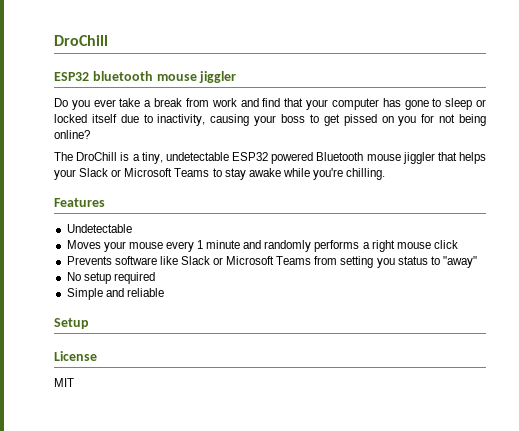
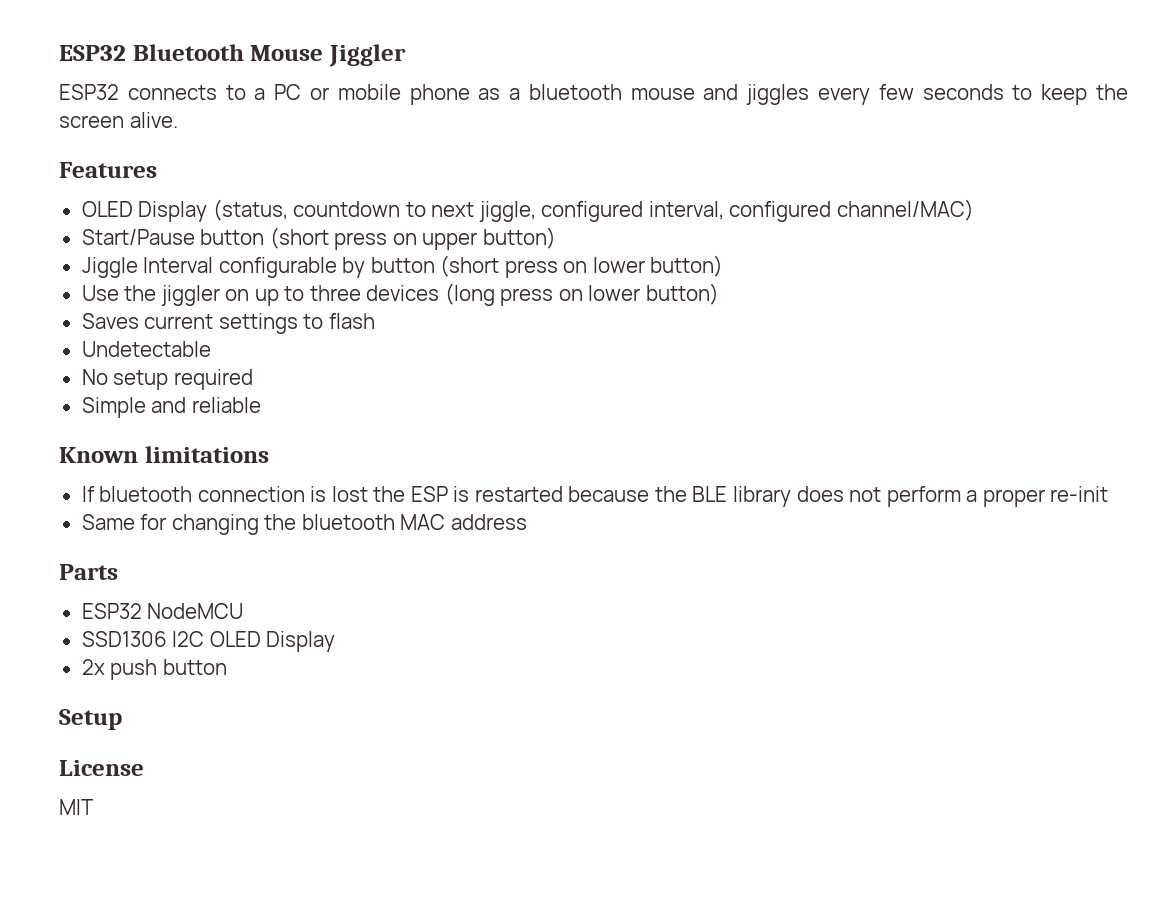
[54,35,108,46] [54,71,237,83] [54,98,486,110] [54,114,487,126] [54,130,90,139] [54,152,487,164] [54,168,386,180] [54,198,105,207] [66,224,132,233] [66,240,458,252] [66,256,477,268] DroChill // ESP32 bluetooth mouse jiggler // Do you ever take a break from work and find that your computer has gone to sleep or locked itself due to inactivity, causing your boss to get pissed on you for not being online? // The DroChill is a tiny, undetectable ESP32 powered Bluetooth mouse jiggler that helps your Slack or Microsoft Teams to stay awake while you're chilling. // Features // Undetectable // Moves your mouse every 1 minute and randomly performs a right mouse click // Prevents software like Slack or Microsoft Teams from setting you status to "away" -> [59,44,406,67] [59,84,1128,105] [59,112,178,128] [59,162,157,178] [81,199,974,222] [81,227,556,250] [81,255,724,278] [81,283,719,306] [81,313,375,334] [81,341,211,357] ESP32 Bluetooth Mouse Jiggler // ESP32 connects to a PC or mobile phone as a bluetooth mouse and jiggles every few seconds to keep the screen alive. // Features // OLED Display (status, countdown to next jiggle, configured interval, configured channel/MAC) // Start/Pause button (short press on upper button) // Jiggle Interval configurable by button (short press on lower button) // Use the jiggler on up to three devices (long press on lower button) // Saves current settings to flash // Undetectable
(164, 292) none -> [59,446,269,463] [81,486,1109,507] [81,514,527,535] [59,564,118,580] [81,603,244,619] [81,631,336,652] [81,659,227,680] // Known limitations // If bluetooth connection is lost the ESP is restarted because the BLE library does not perform a proper re-init // Same for changing the bluetooth MAC address // Parts // ESP32 NodeMCU // SSD1306 I2C OLED Display // 2x push button

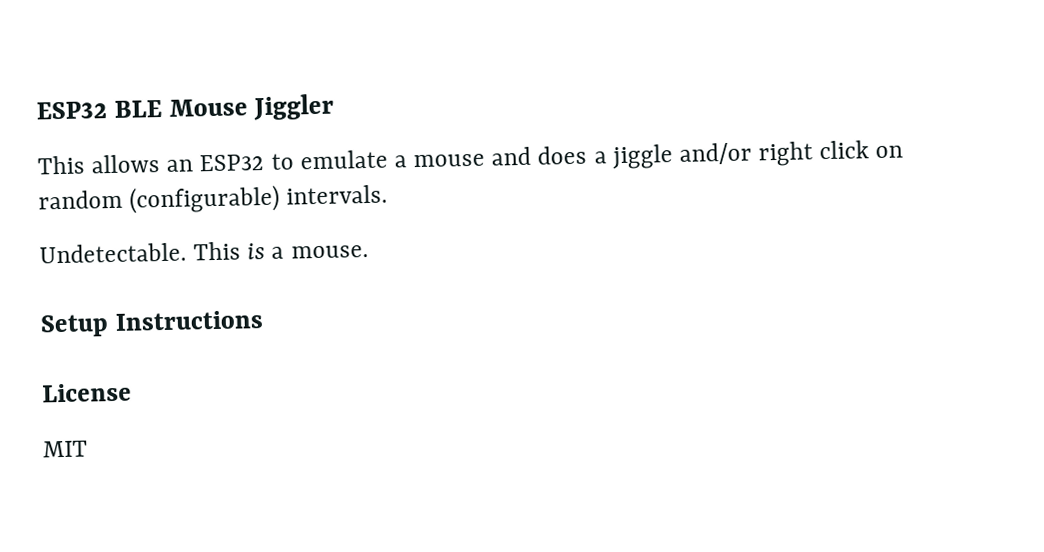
[59,44,244,61] ESP32 Bluetooth -> [36,100,162,120] ESP32 BLE
[59,84,1128,105] [59,112,178,128] [59,162,157,178] [81,199,974,222] [81,227,556,250] [81,255,724,278] [81,283,719,306] [81,313,375,334] [81,341,211,357] [81,369,253,390] [81,397,261,418] [59,446,269,463] [81,486,1109,507] [81,514,527,535] [59,564,118,580] [81,603,244,619] [81,631,336,652] [81,659,227,680] ESP32 connects to a PC or mobile phone as a bluetooth mouse and jiggles every few seconds to keep the screen alive. // Features // OLED Display (status, countdown to next jiggle, configured interval, configured channel/MAC) // Start/Pause button (short press on upper button) // Jiggle Interval configurable by button (short press on lower button) // Use the jiggler on up to three devices (long press on lower button) // Saves current settings to flash // Undetectable // No setup required // Simple and reliable // Known limitations // If bluetooth connection is lost the ESP is restarted because the BLE library does not perform a proper re-init // Same for changing the bluetooth MAC address // Parts // ESP32 NodeMCU // SSD1306 I2C OLED Display // 2x push button -> [37,140,904,175] [38,184,389,214] [39,241,369,264] This allows an ESP32 to emulate a mouse and does a jiggle and/or right click on random (configurable) intervals. // Undetectable. This is a mouse.
(122, 719) none -> [114,310,263,331] Instructions

